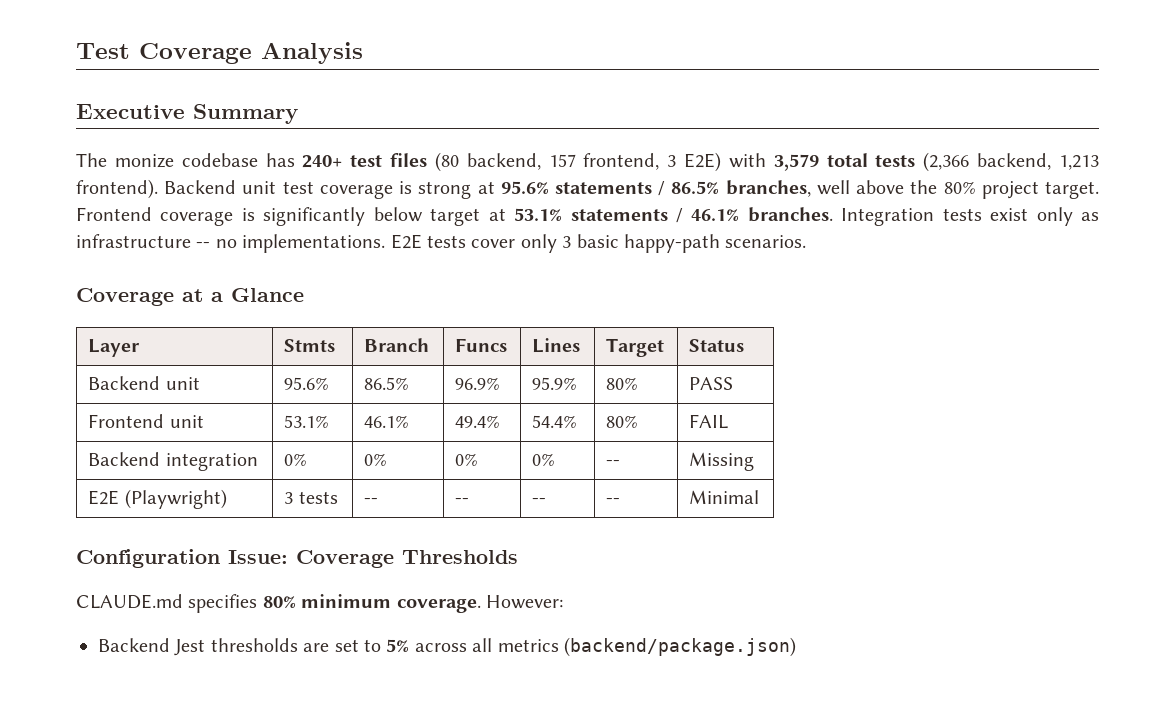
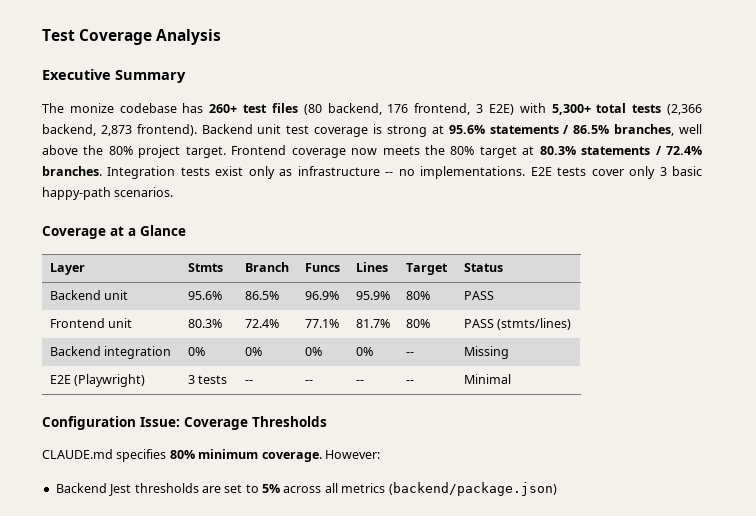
[302,155,343,168] 240+ -> [209,104,238,113] 260+
[548,154,576,167] 157 -> [387,104,409,113] 176
[773,154,819,171] 3,579 -> [551,104,591,115] 5,300+
[1059,155,1100,170] 1,213 -> [100,125,132,136] 2,873
[241,207,423,226] is significantly below -> [351,145,475,155] now meets the 80%
[514,208,740,223] 53.1% statements / 46.1% -> [539,146,702,155] 80.3% statements / 72.4%
[284,415,330,428] [364,415,410,428] [455,415,501,428] [532,415,578,428] [606,415,639,428] [689,414,729,429] 53.1% | 46.1% | 49.4% | 54.4% | 80% | FAIL -> [187,319,222,328] [244,319,279,328] [304,319,339,328] [355,319,390,328] [405,319,430,328] [463,318,571,330] 80.3% | 72.4% | 77.1% | 81.7% | 80% | PASS (stmts/lines)

